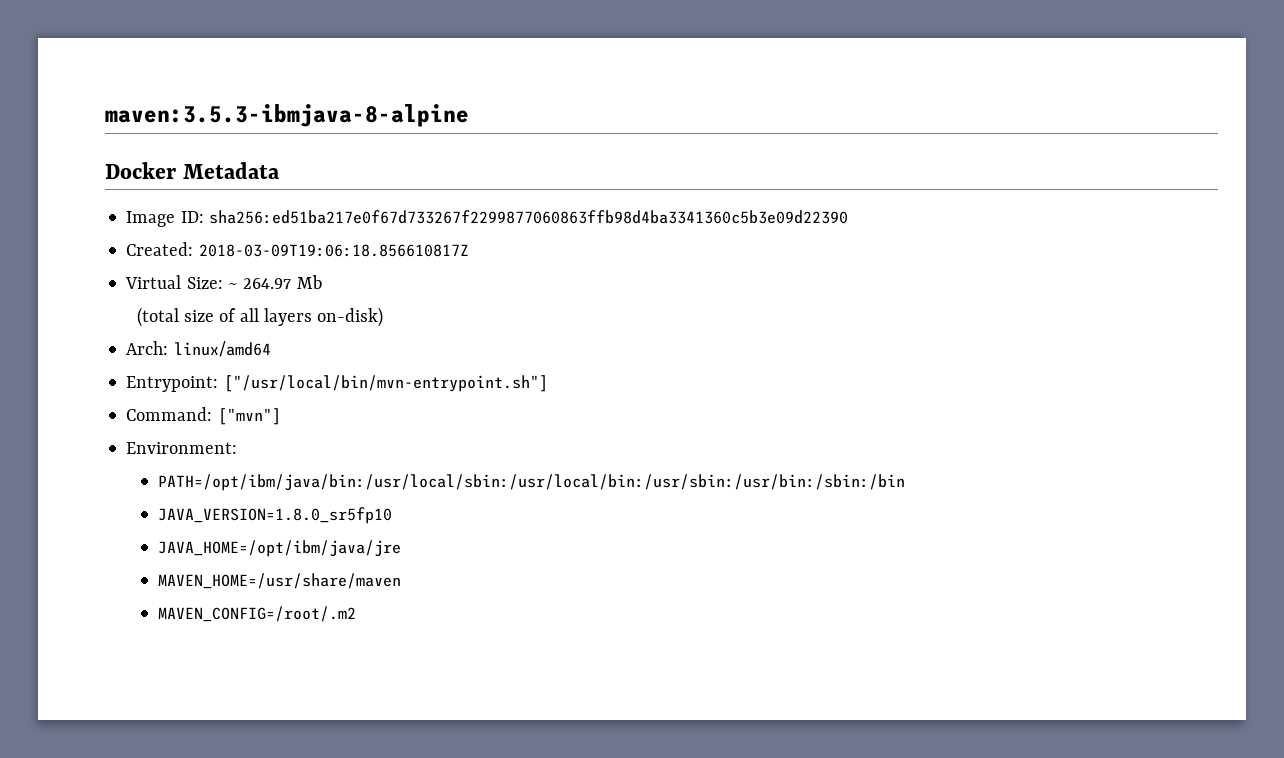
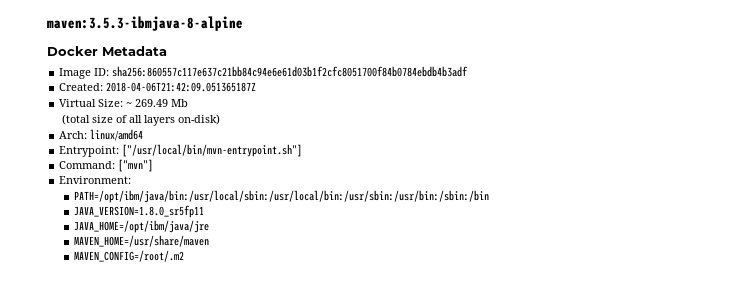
[208,210,848,224] sha256:ed51ba217e0f67d733267f2299877060863ffb98d4ba3341360c5b3e09d22390 -> [112,66,469,77] sha256:860557c117e637c21bb84c94e6e61d03b1f2cfc8051700f84b0784ebdb4b3adf
[198,244,469,257] 2018-03-09T19:06:18.856610817Z -> [106,82,257,92] 2018-04-06T21:42:09.051365187Z
[243,278,292,289] 264.97 -> [135,99,169,107] 269.49
[158,507,393,524] JAVA_VERSION=1.8.0_sr5fp10 -> [73,205,204,218] JAVA_VERSION=1.8.0_sr5fp11

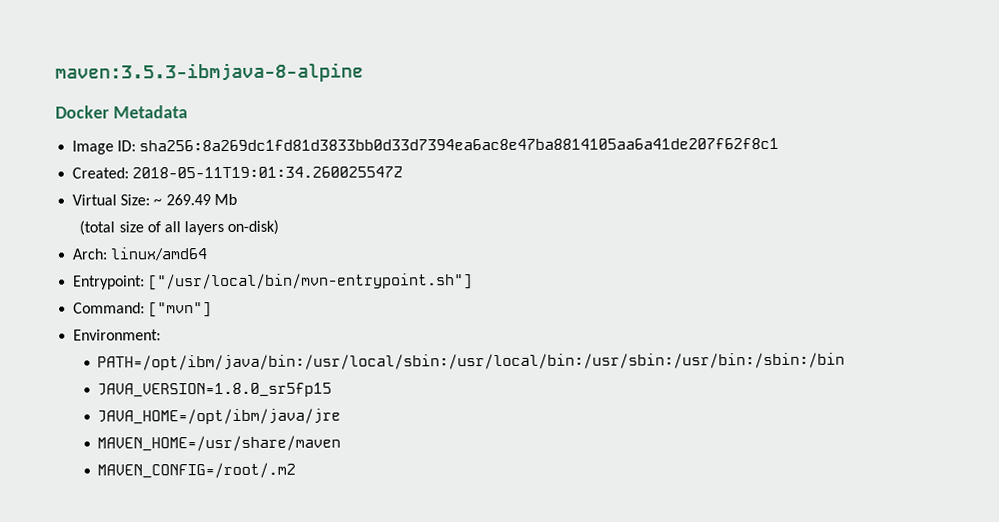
[112,66,469,77] sha256:860557c117e637c21bb84c94e6e61d03b1f2cfc8051700f84b0784ebdb4b3adf -> [139,137,780,152] sha256:8a269dc1fd81d3833bb0d33d7394ea6ac8e47ba8814105aa6a41de207f62f8c1
[106,82,257,92] 2018-04-06T21:42:09.051365187Z -> [132,166,404,179] 2018-05-11T19:01:34.260025547Z
[73,205,204,218] JAVA_VERSION=1.8.0_sr5fp11 -> [97,382,333,398] JAVA_VERSION=1.8.0_sr5fp15

